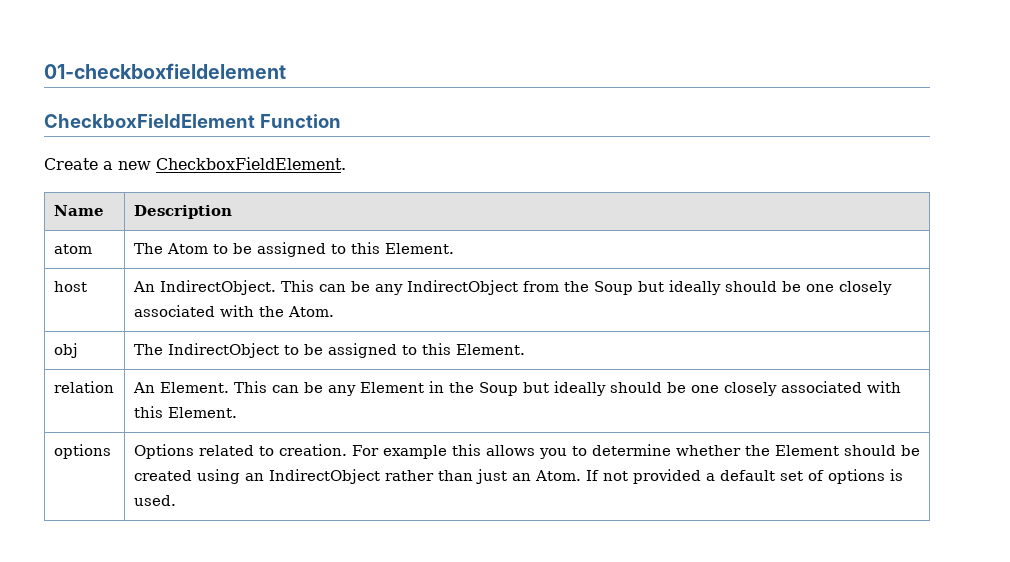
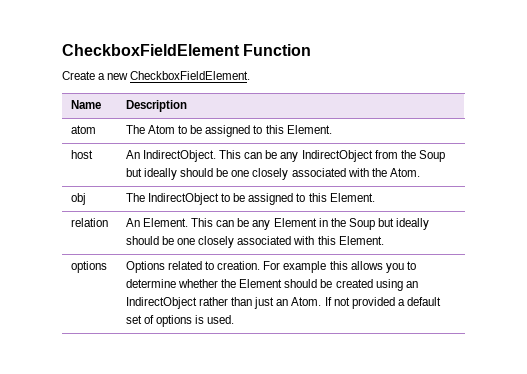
[44,63,286,79] 01-checkboxfieldelement // -> (62, 50) none

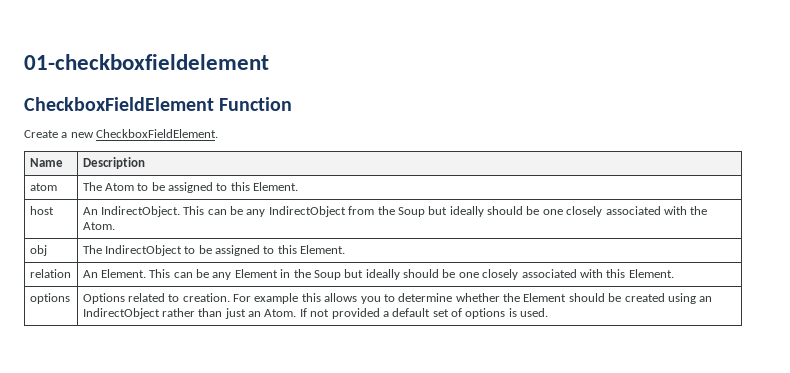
(62, 50) none -> [24,54,269,70] 01-checkboxfieldelement //

